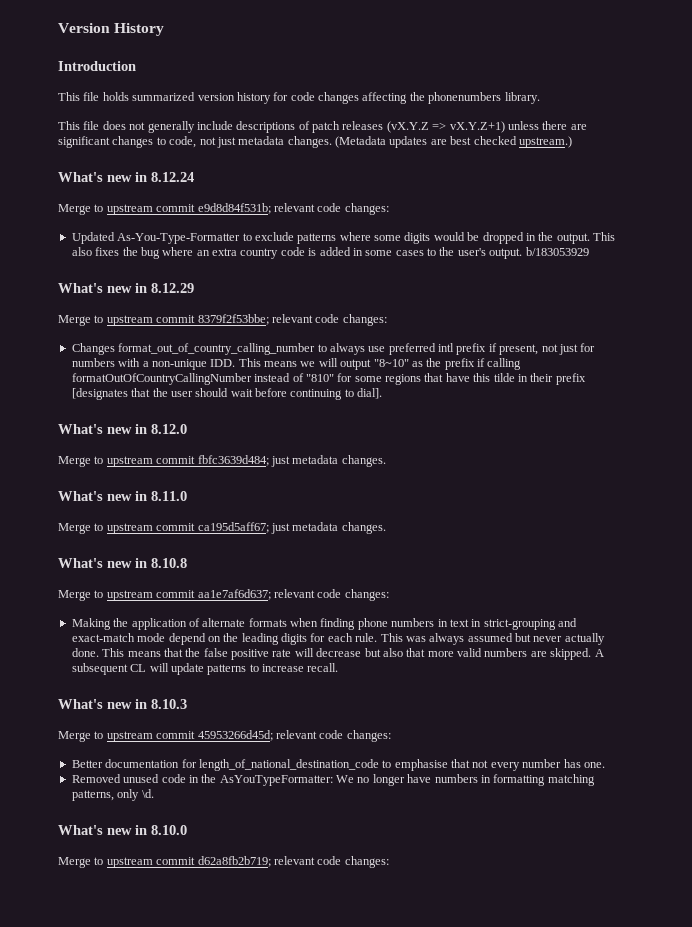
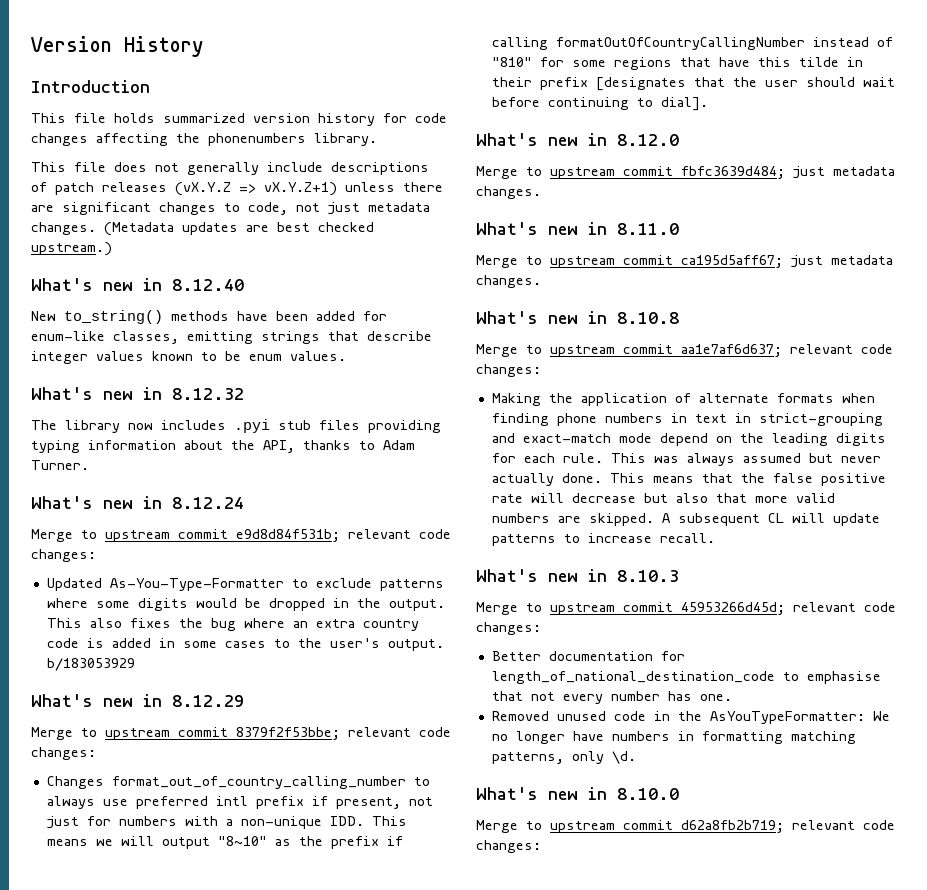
(572, 142) none -> [31,278,244,291] [31,310,387,324] [31,331,432,344] [31,351,346,364] [31,387,244,400] [31,419,441,433] [31,440,415,453] [31,460,89,470] // What's new in 8.12.40 // New to_string() methods have been added for enum-like classes, emitting strings that describe integer values known to be enum values. // What's new in 8.12.32 // The library now includes .pyi stub files providing typing information about the API, thanks to Adam Turner.

